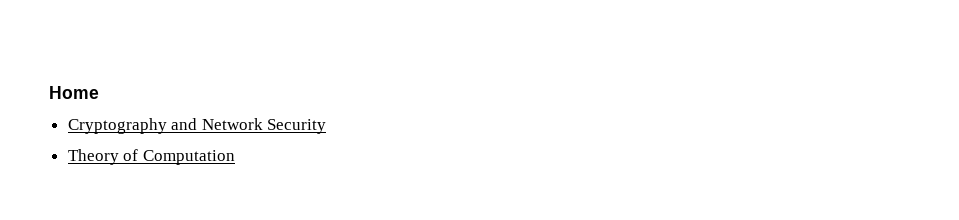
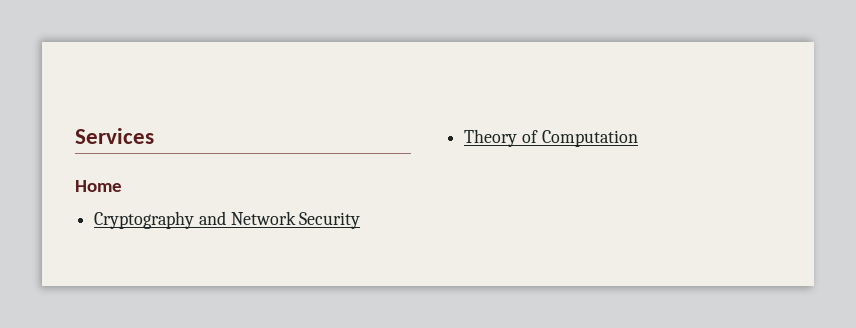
(49, 92) none -> [75,128,154,144] Services //

